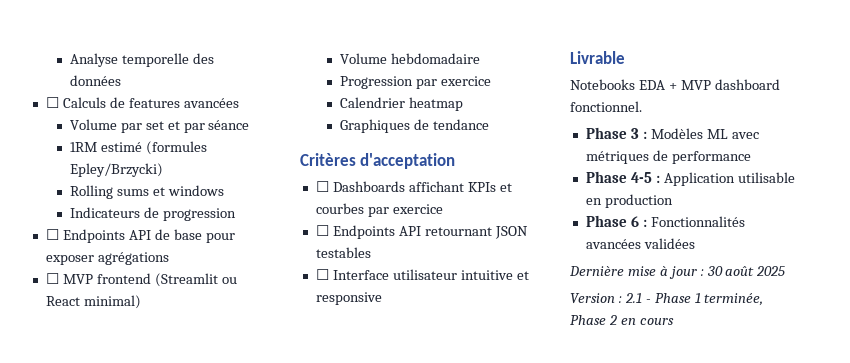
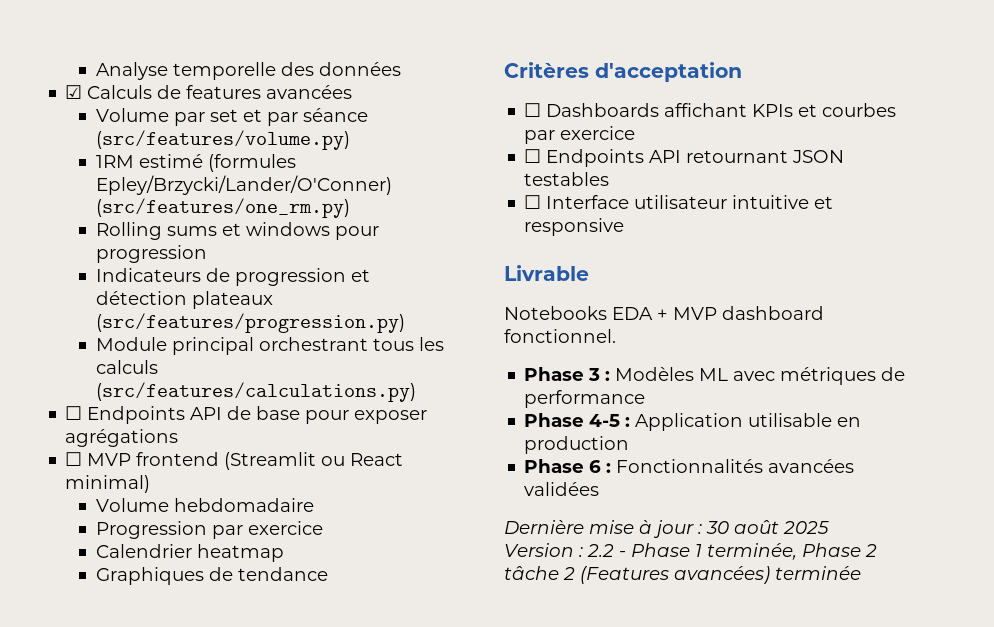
[45,97,59,108] ☐ -> [65,85,83,99] ☑
(250, 125) none -> [95,130,350,150] (src/features/volume.py)
[69,163,163,177] Epley/Brzycki) -> [95,175,392,195] [95,198,350,218] Epley/Brzycki/Lander/O'Conner) (src/features/one_rm.py)
(224, 190) none -> [334,226,379,240] [95,245,207,263] pour progression
(236, 214) none -> [350,269,370,282] [95,291,273,309] [95,313,405,333] [95,337,444,355] [95,360,158,374] [95,382,416,402] et détection plateaux (src/features/progression.py) // Module principal orchestrant tous les calculs (src/features/calculations.py)
[624,293,642,303] 2.1 -> [587,544,614,557] 2.2
[620,318,674,325] en cours -> [504,566,861,584] tâche 2 (Features avancées) terminée

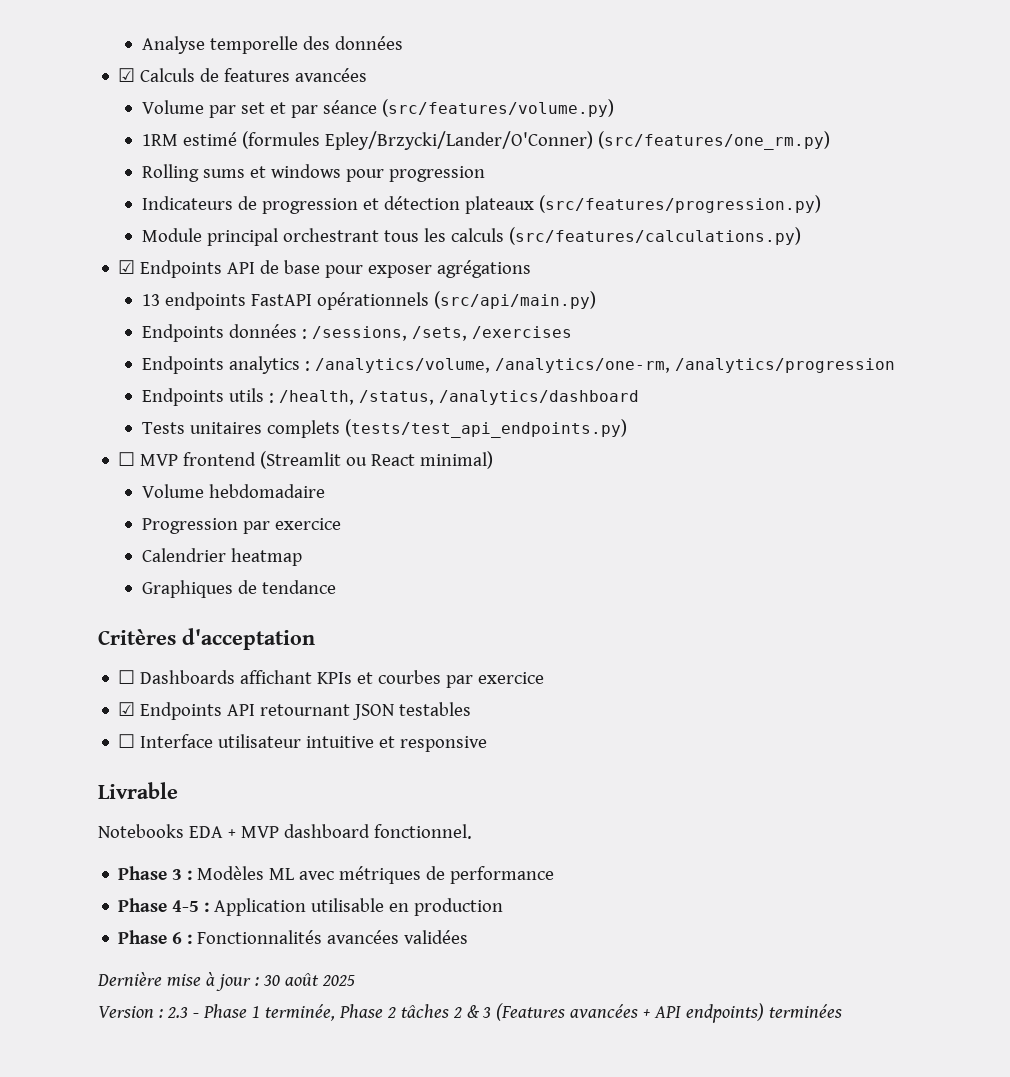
[65,406,83,420] ☐ -> [118,260,136,274] ☑
(179, 438) none -> [141,291,596,310] [141,324,572,342] [141,356,895,374] [141,388,639,406] [141,419,627,438] // 13 endpoints FastAPI opérationnels (src/api/main.py) // Endpoints données : /sessions, /sets, /exercises // Endpoints analytics : /analytics/volume, /analytics/one-rm, /analytics/progression // Endpoints utils : /health, /status, /analytics/dashboard // Tests unitaires complets (tests/test_api_endpoints.py)
[524,149,542,163] ☐ -> [118,702,136,716] ☑
[587,544,614,557] 2.2 -> [166,1007,188,1018] 2.3
[504,566,861,584] tâche 2 (Features avancées) terminée -> [400,1003,842,1023] tâches 2 & 3 (Features avancées + API endpoints) terminées

